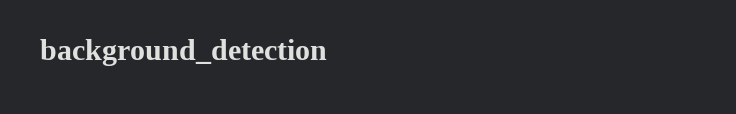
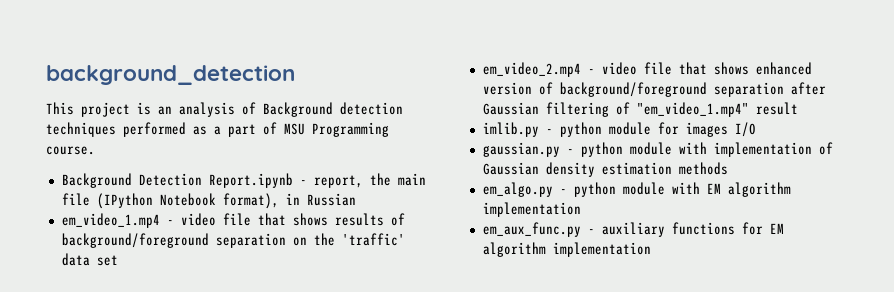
(327, 52) none -> [46,102,403,117] [46,122,389,137] [46,146,95,155] [61,173,426,188] [61,193,356,209] [61,213,405,228] [61,233,405,248] [61,253,118,266] [482,62,812,77] [482,82,826,97] [482,102,798,117] [482,122,756,137] [482,142,833,157] [482,162,728,177] [482,182,791,197] [482,202,581,217] [482,222,784,237] [482,242,651,257] // This project is an analysis of Background detection techniques performed as a part of MSU Programming course. // Background Detection Report.ipynb - report, the main file (IPython Notebook format), in Russian // em_video_1.mp4 - video file that shows results of background/foreground separation on the 'traffic' data set // em_video_2.mp4 - video file that shows enhanced version of background/foreground separation after Gaussian filtering of "em_video_1.mp4" result // imlib.py - python module for images I/O // gaussian.py - python module with implementation of Gaussian density estimation methods // em_algo.py - python module with EM algorithm implementation // em_aux_func.py - auxiliary functions for EM algorithm implementation

